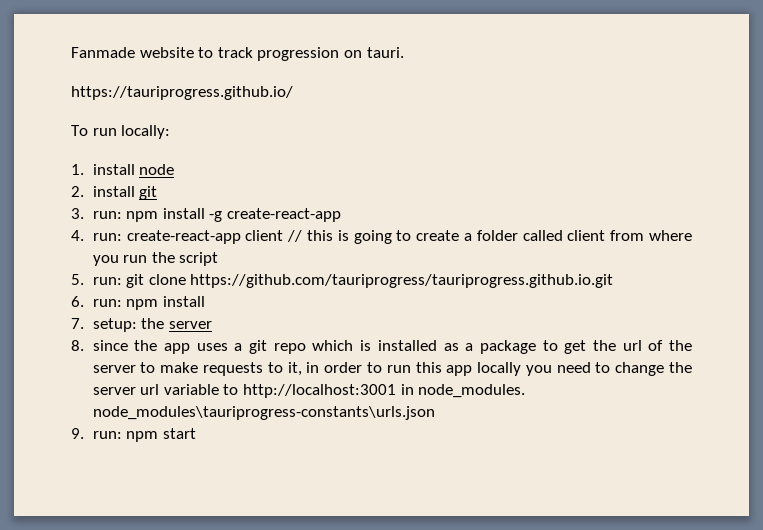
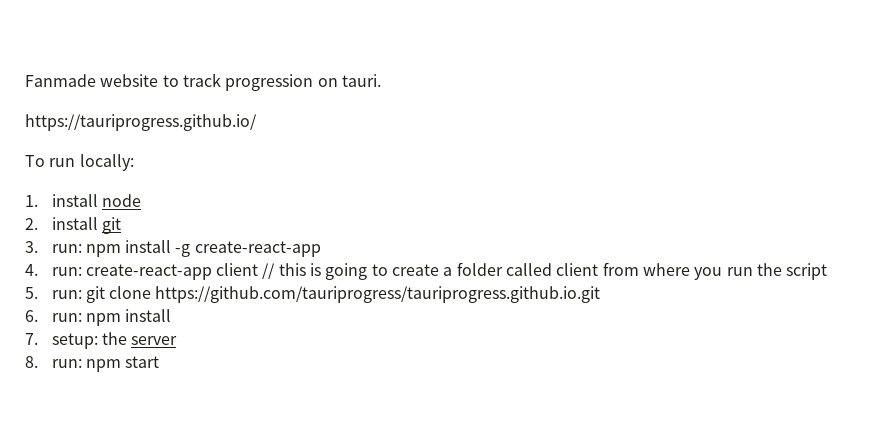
[92,340,693,354] [92,362,692,376] [92,384,526,398] [92,406,435,420] [71,428,84,439] since the app uses a git repo which is installed as a package to get the url of the server to make requests to it, in order to run this app locally you need to change the server url variable to http://localhost:3001 in node_modules. node_modules\tauriprogress-constants\urls.json // 9. -> (38, 362) none

